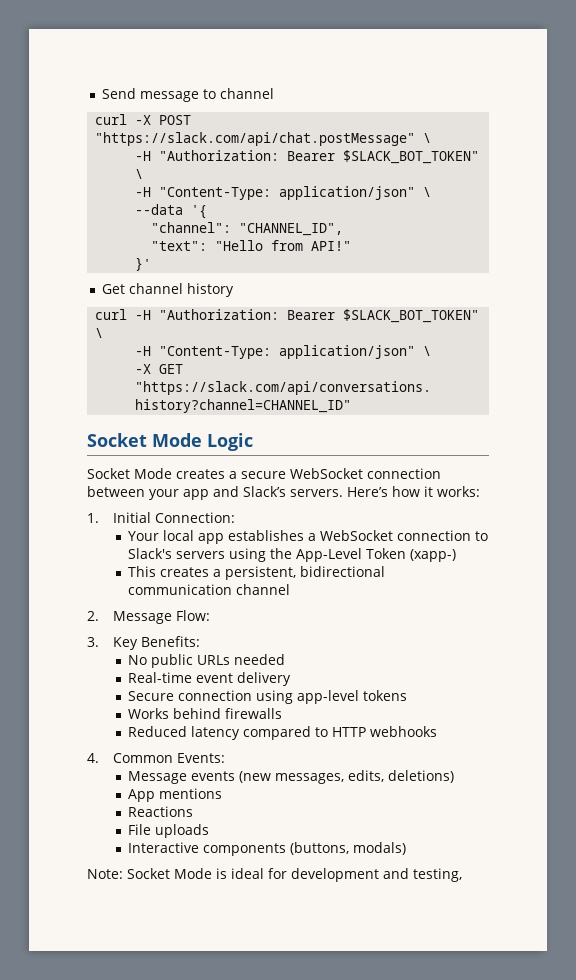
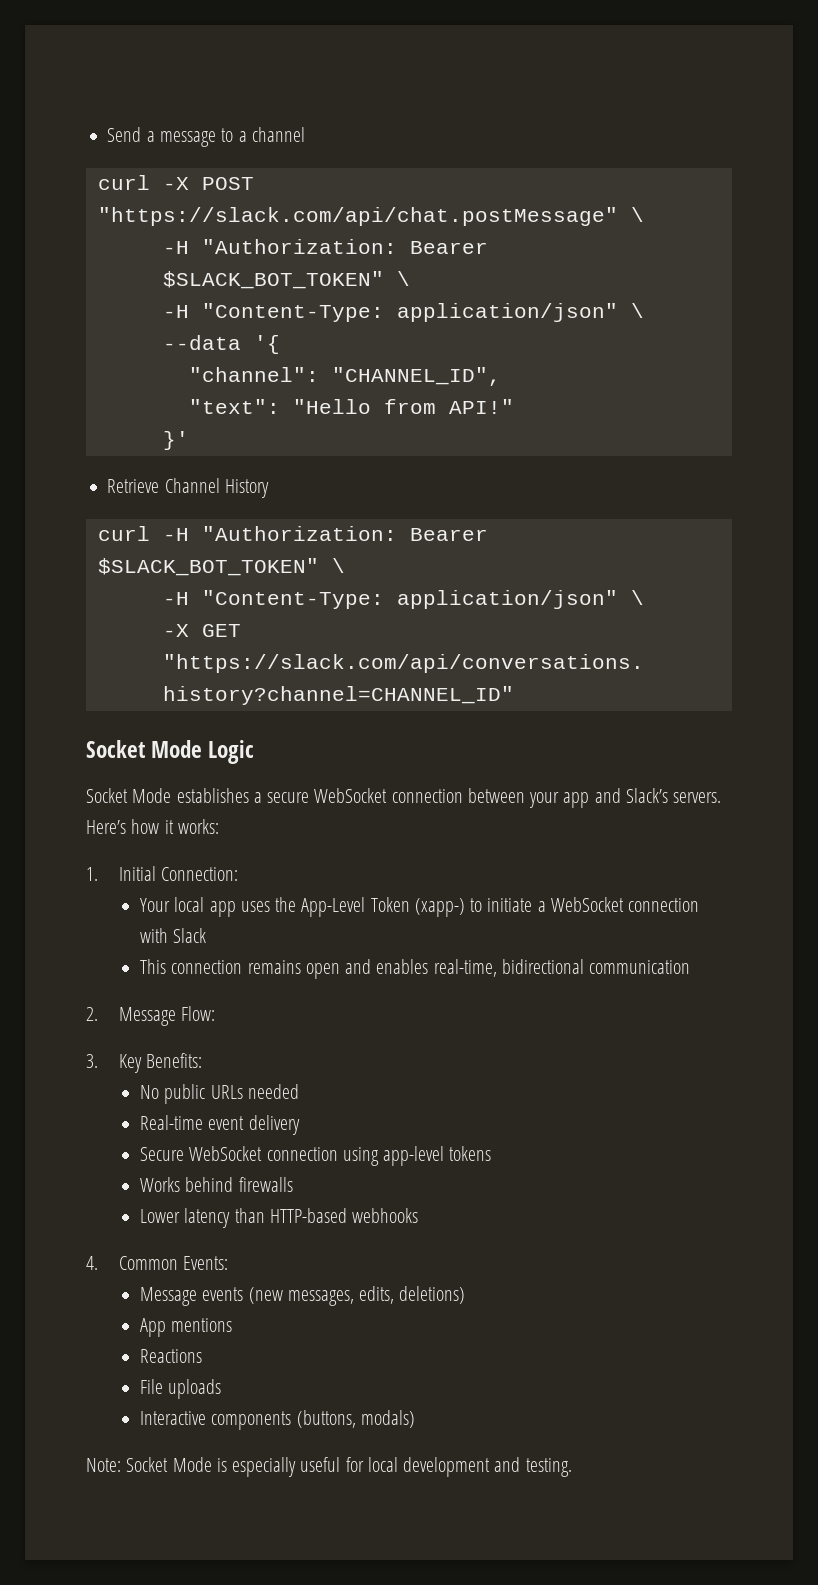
(136, 93) none -> [146,131,155,142] a
(216, 94) none -> [238,131,247,142] a
[101,283,234,297] Get channel history -> [107,478,269,498] Retrieve Channel History
[176,469,225,479] creates -> [176,788,249,803] establishes
[228,530,489,541] [128,548,457,562] [128,566,297,580] establishes a WebSocket connection to Slack's servers using the App-Level Token (xapp-) // This creates a persistent, -> [240,897,700,917] [139,928,207,943] [139,959,497,979] uses the App-Level Token (xapp-) to initiate a WebSocket connection with Slack // This connection remains open and enables real-time,
[236,584,291,595] channel -> (691, 967) none
(175, 696) none -> [189,1146,263,1161] WebSocket
[128,726,367,740] Reduced latency compared to HTTP -> [139,1208,347,1228] Lower latency than HTTP-based
[231,868,287,879] ideal for -> [232,1457,398,1477] especially useful for local
[413,868,462,882] testing, -> [525,1458,572,1477] testing.

